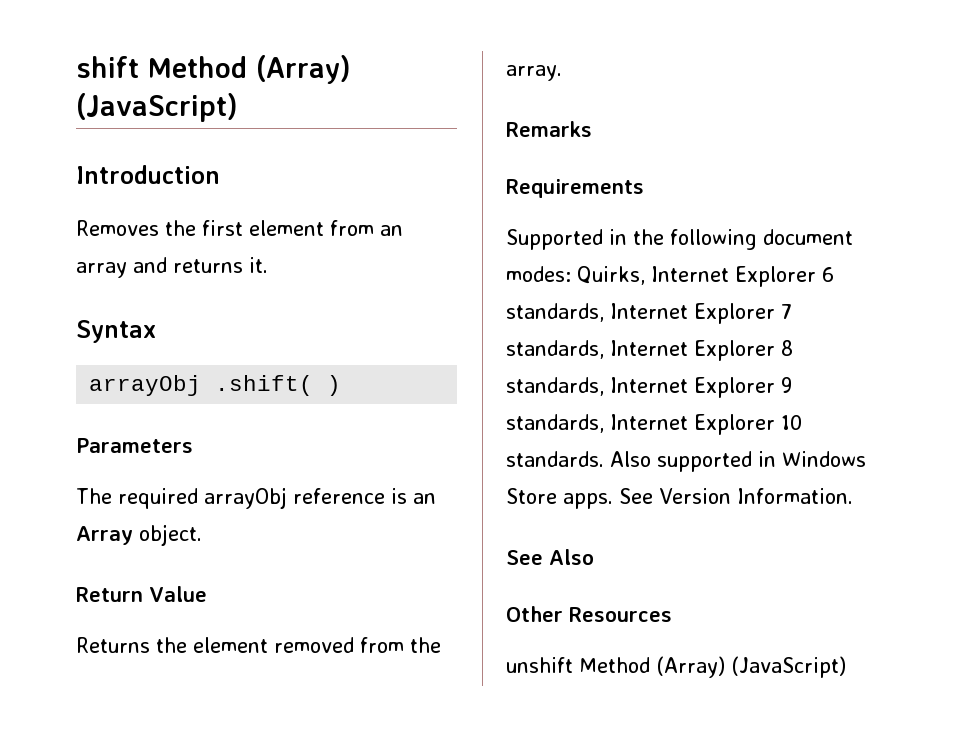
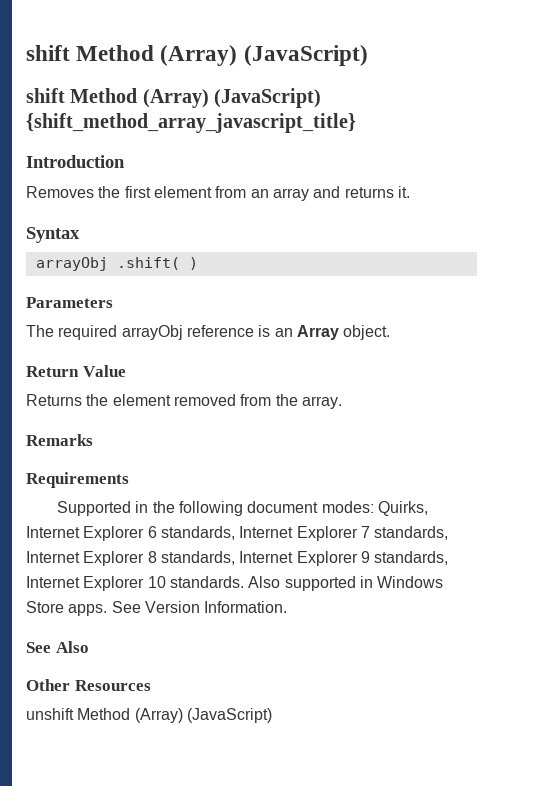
[76,55,351,84] [76,93,238,122] shift Method (Array) (JavaScript) -> [26,45,368,66] [26,88,322,108] [26,113,356,133] shift Method (Array) (JavaScript) // shift Method (Array) (JavaScript) {shift_method_array_javascript_title}

